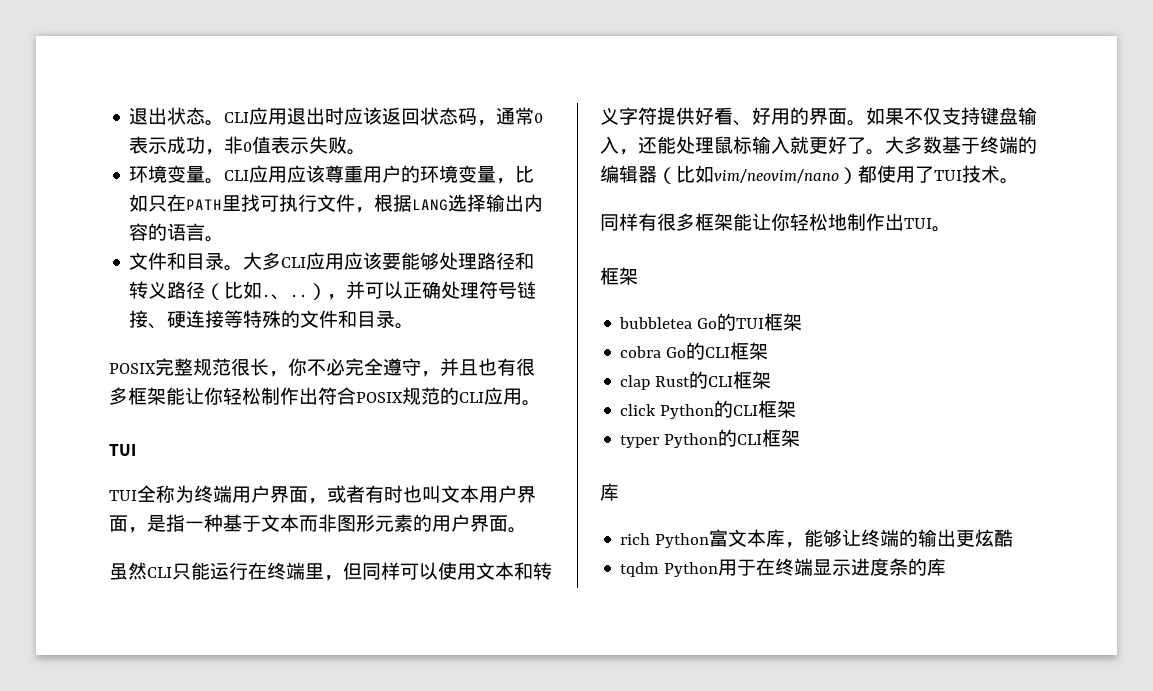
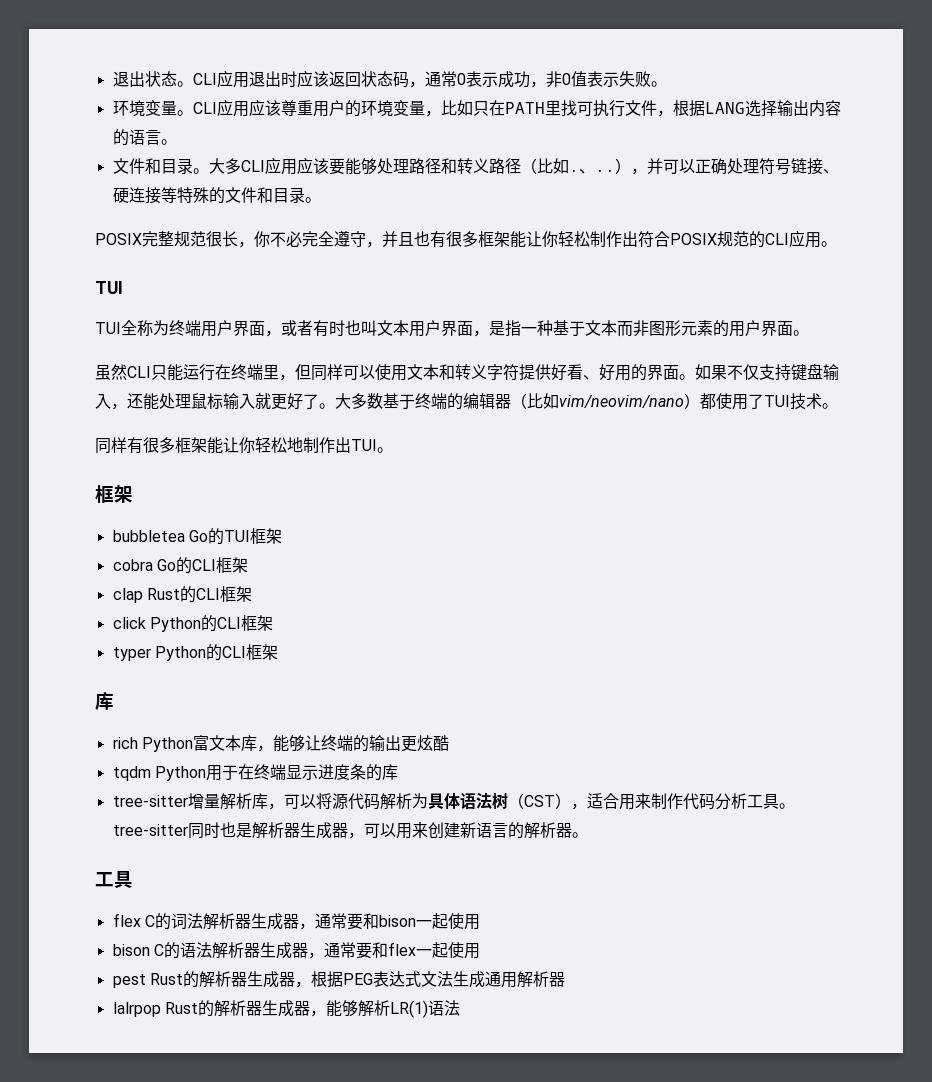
(947, 567) none -> [112,792,795,810] [112,822,588,839] [95,871,133,888] [112,913,480,930] [112,942,480,959] [112,971,565,988] [112,1000,460,1018] // tree-sitter增量解析库，可以将源代码解析为具体语法树（CST），适合用来制作代码分析工具。tree-sitter同时也是解析器生成器，可以用来创建新语言的解析器。 // 工具 // flex C的词法解析器生成器，通常要和bison一起使用 // bison C的语法解析器生成器，通常要和flex一起使用 // pest Rust的解析器生成器，根据PEG表达式文法生成通用解析器 // lalrpop Rust的解析器生成器，能够解析LR(1)语法

